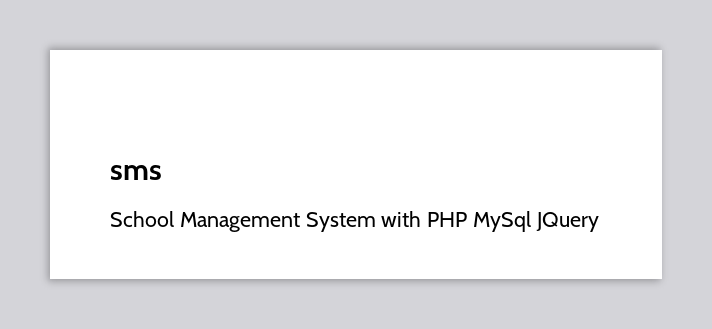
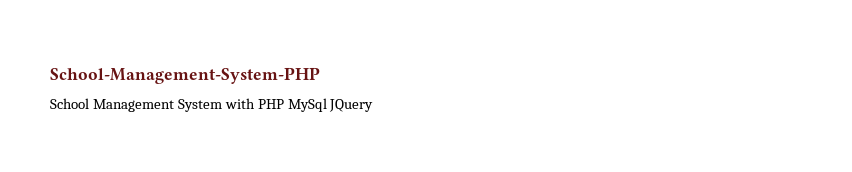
[110,165,162,180] sms -> [50,67,320,84] School-Management-System-PHP

